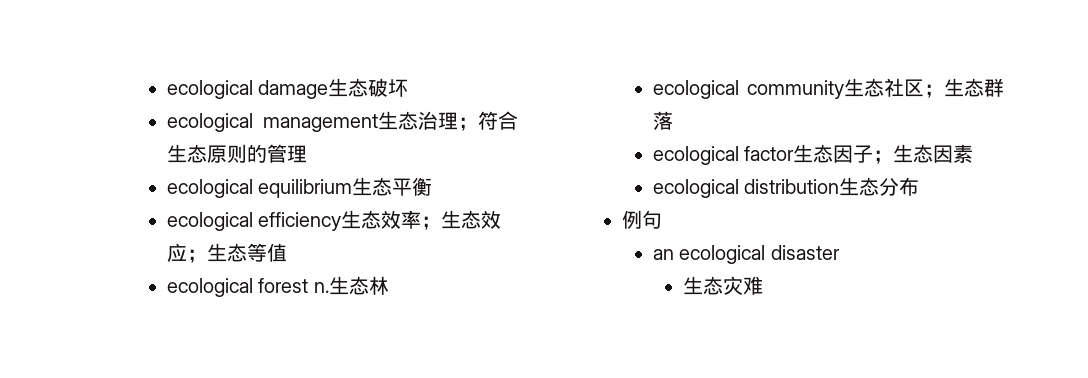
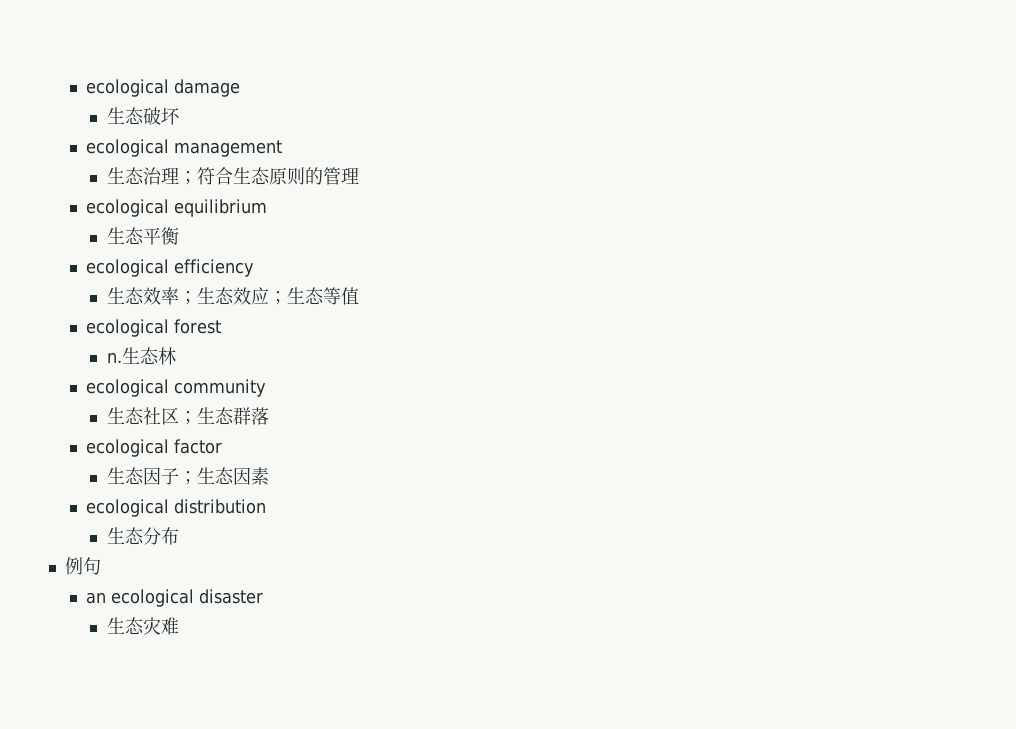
(329, 89) none -> (240, 88) //
(378, 123) none -> (282, 148) //
(353, 188) none -> (267, 208) //
(342, 221) none -> (254, 268) //
(309, 285) none -> (221, 326) //
(844, 89) none -> (266, 388) //
(795, 153) none -> (222, 446) //
(840, 186) none -> (266, 506) //

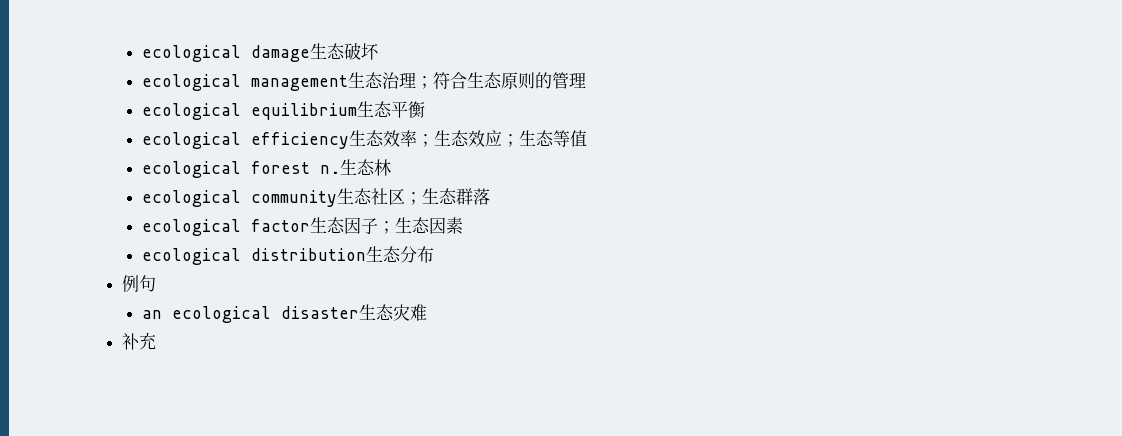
(240, 88) // -> (311, 53) none
(282, 148) // -> (349, 83) none
(267, 208) // -> (358, 111) none
(254, 268) // -> (350, 140) none
(221, 326) // -> (311, 167) none
(266, 388) // -> (338, 198) none
(222, 446) // -> (311, 225) none
(266, 506) // -> (367, 254) none
(263, 596) // -> (360, 312) none
(179, 626) none -> [122,332,157,350] // 补充

